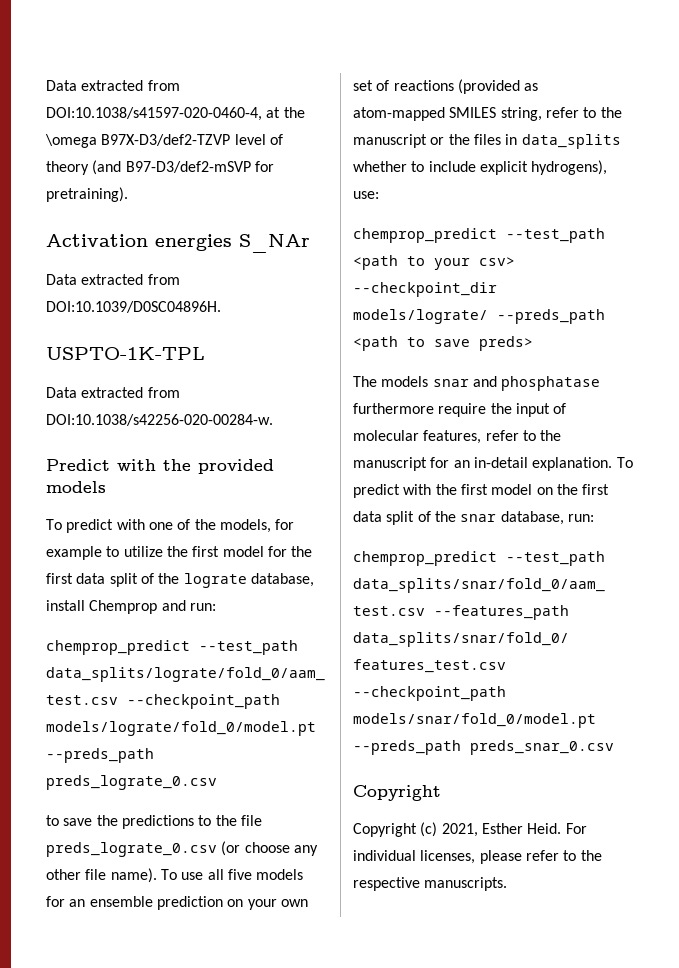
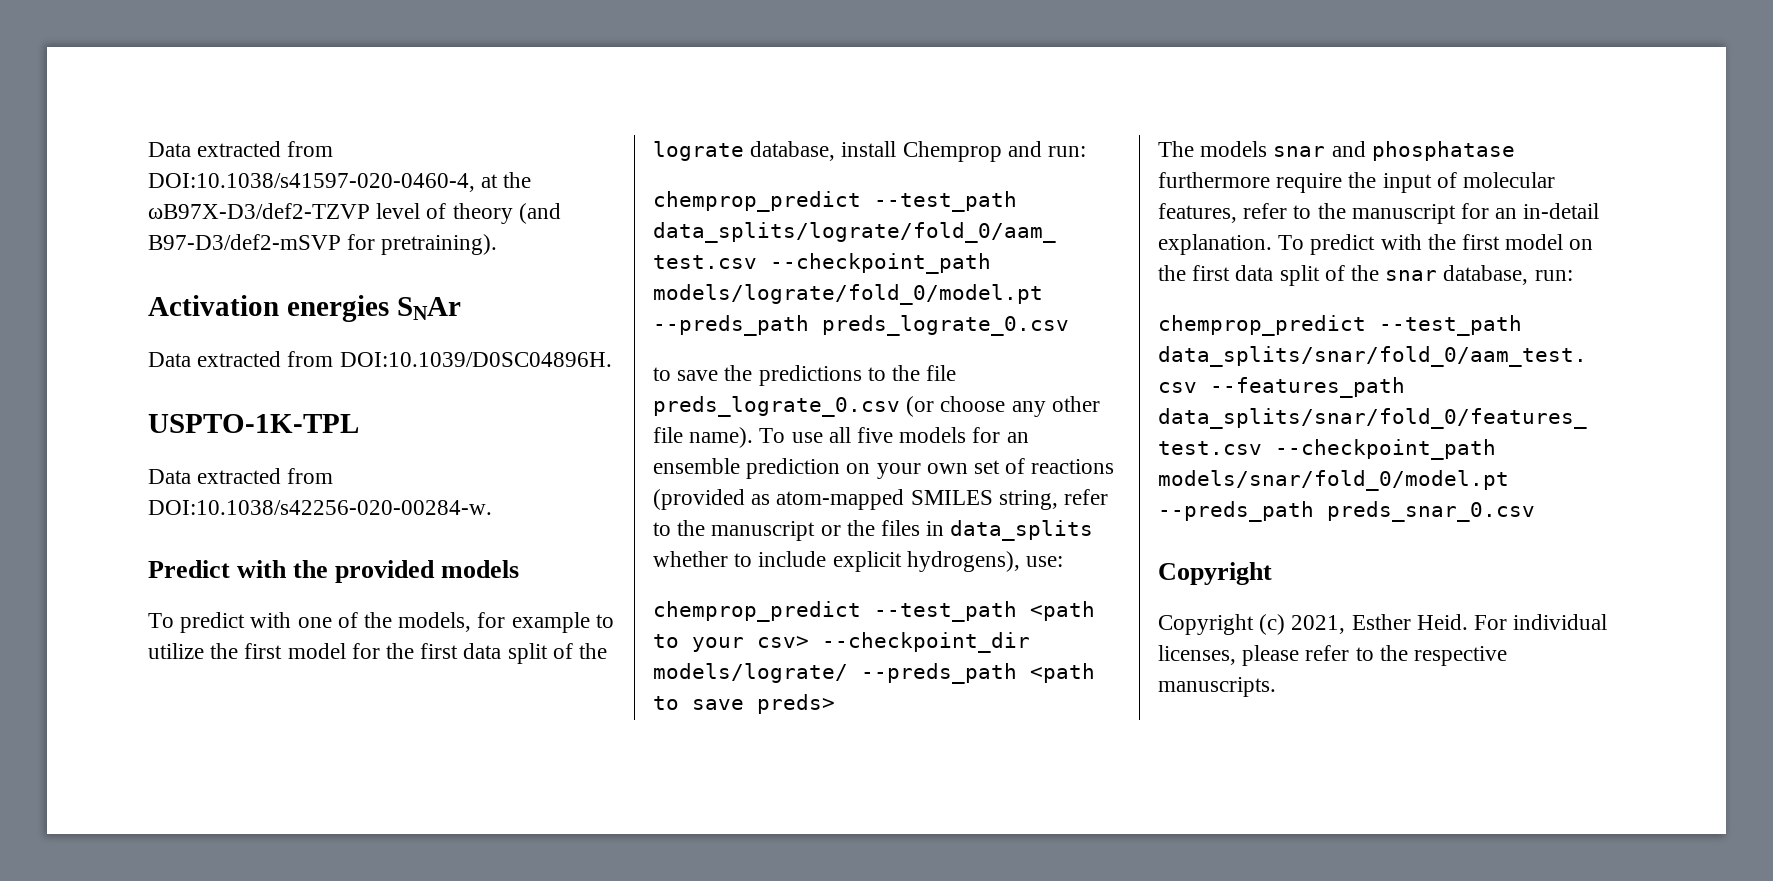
[45,134,231,148] \omega B97X-D3/def2-TZVP -> [148,203,370,219] ωB97X-D3/def2-TZVP
[239,234,310,253] S_NAr -> [396,297,461,320] SNAr

